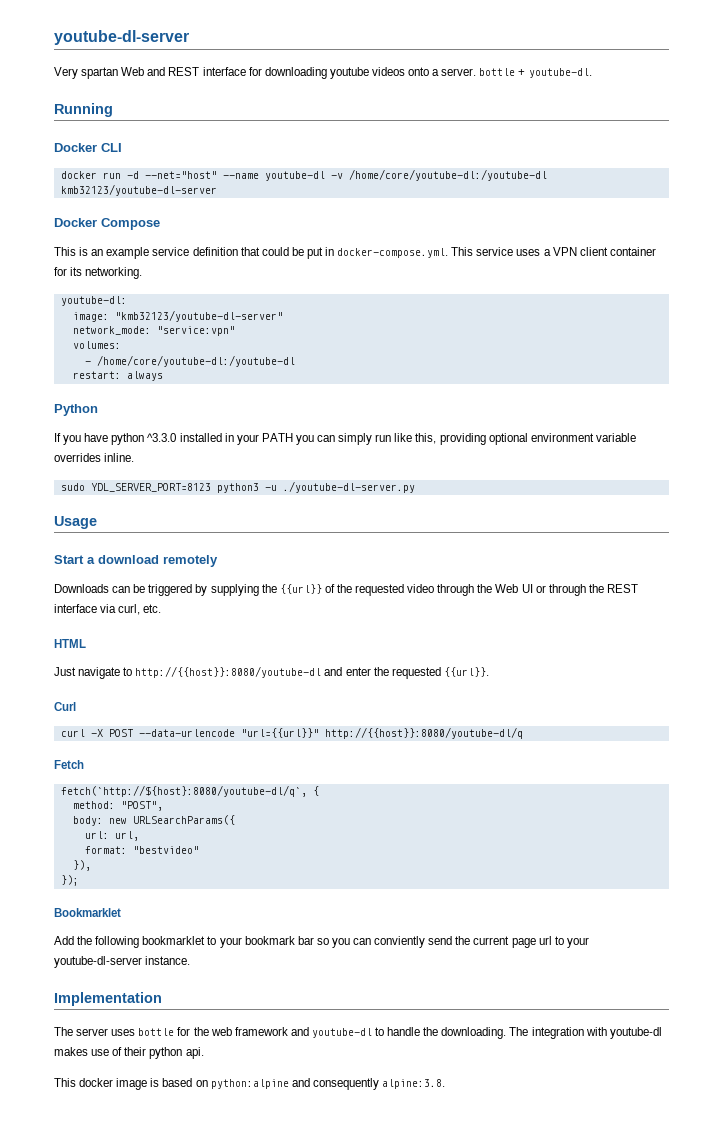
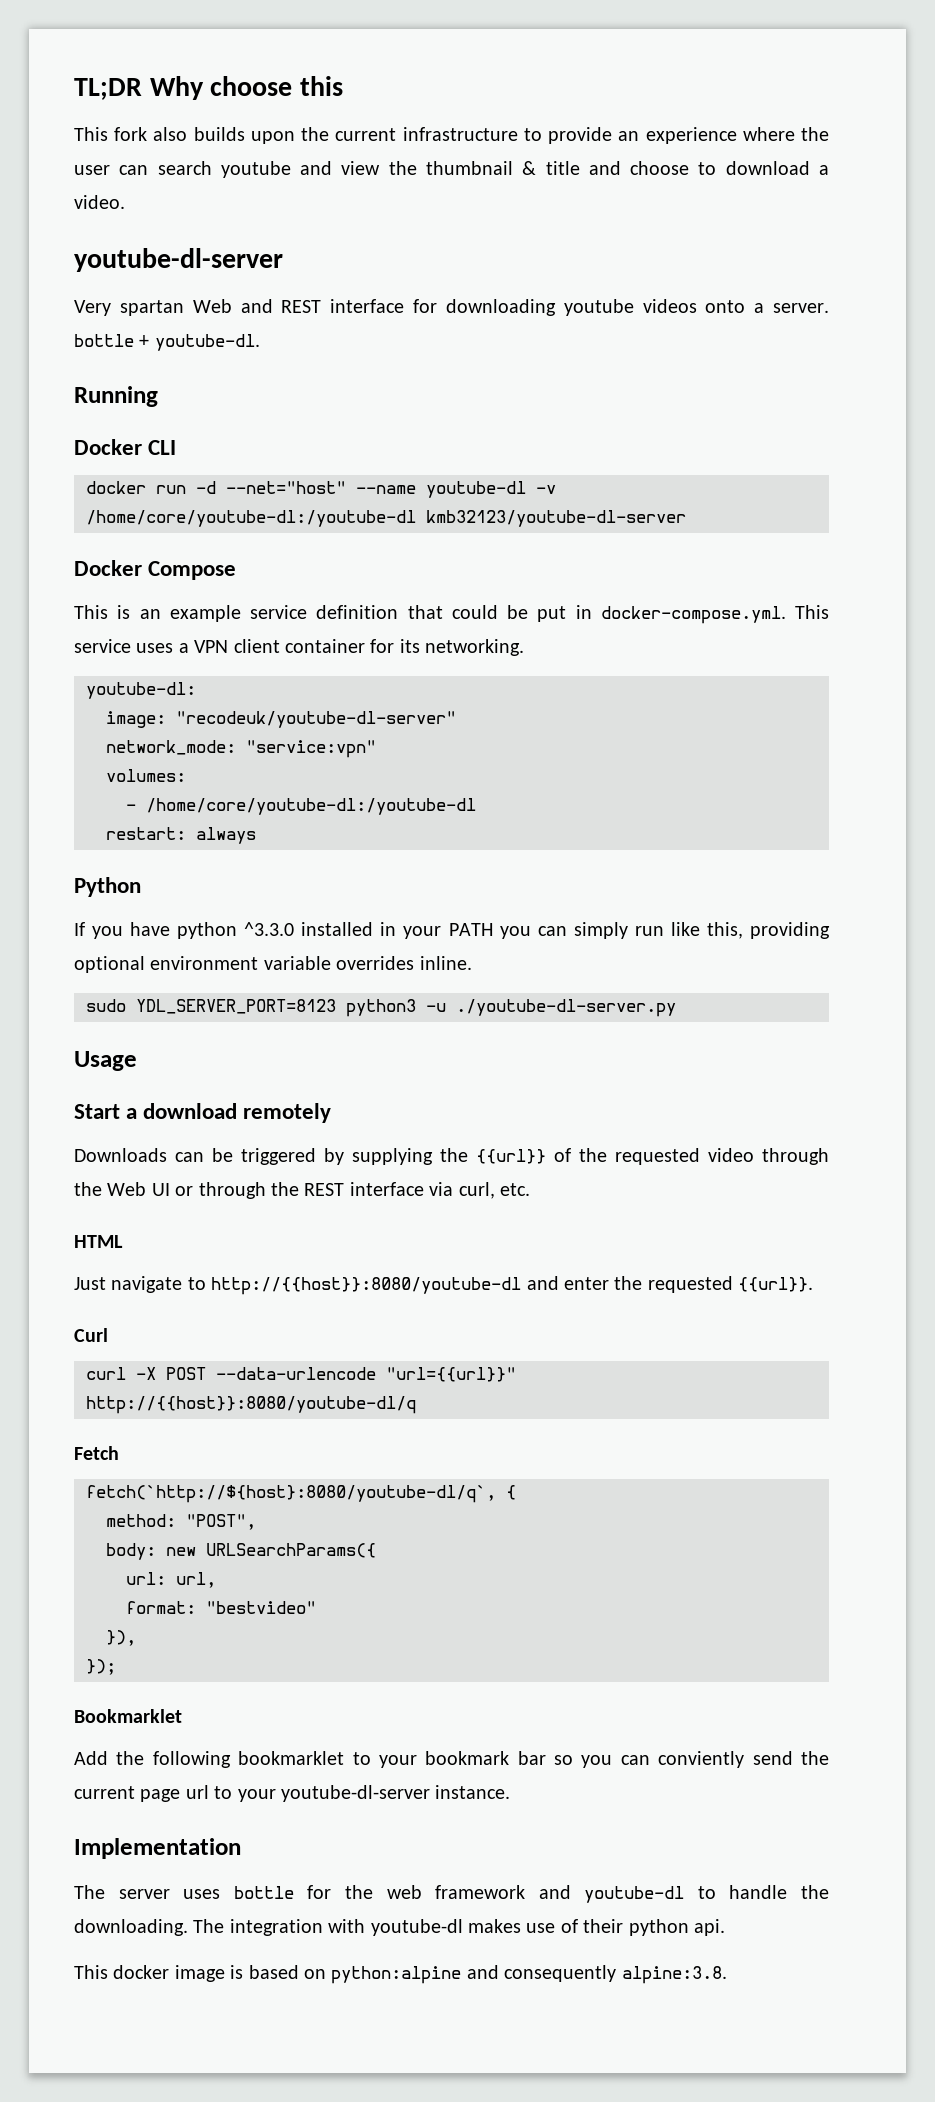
(54, 37) none -> [74,76,343,100] [74,127,830,144] [74,161,830,178] [74,195,125,209] TL;DR Why choose this // This fork also builds upon the current infrastructure to provide an experience where the user can search youtube and view the thumbnail & title and choose to download a video. //
[114,310,283,322] "kmb32123/youtube-dl-server" -> [176,711,456,728] "recodeuk/youtube-dl-server"

